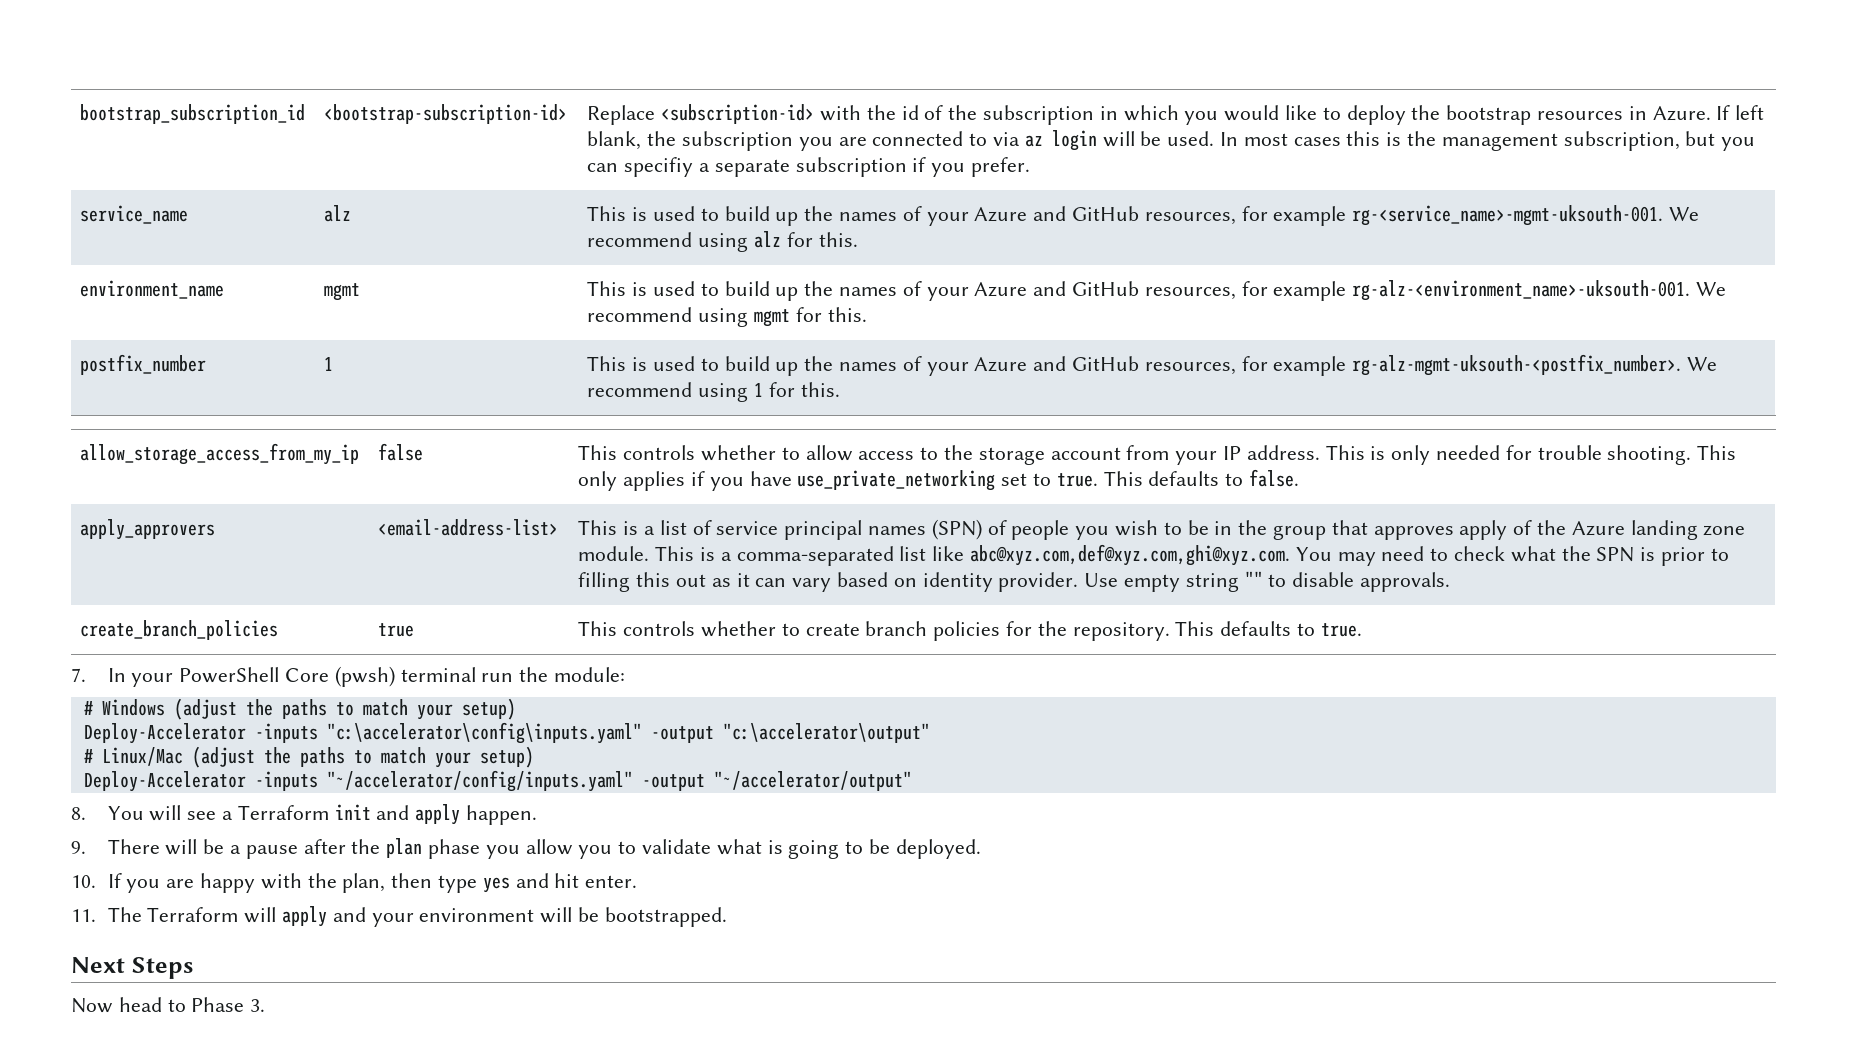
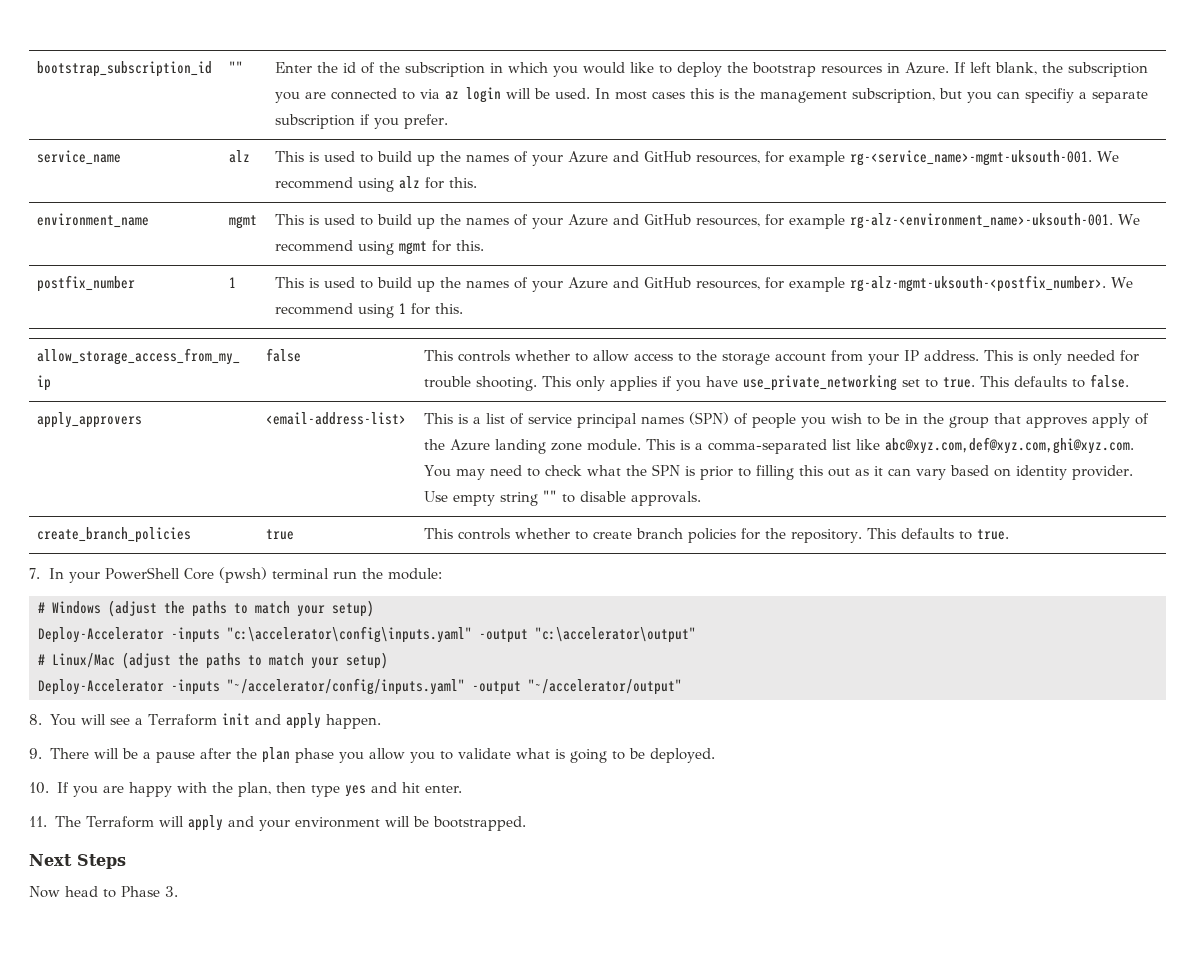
[324,104,568,124] [587,104,861,125] <bootstrap-subscription-id> | Replace <subscription-id> with -> [229,61,244,73] [275,62,313,73] "" | Enter

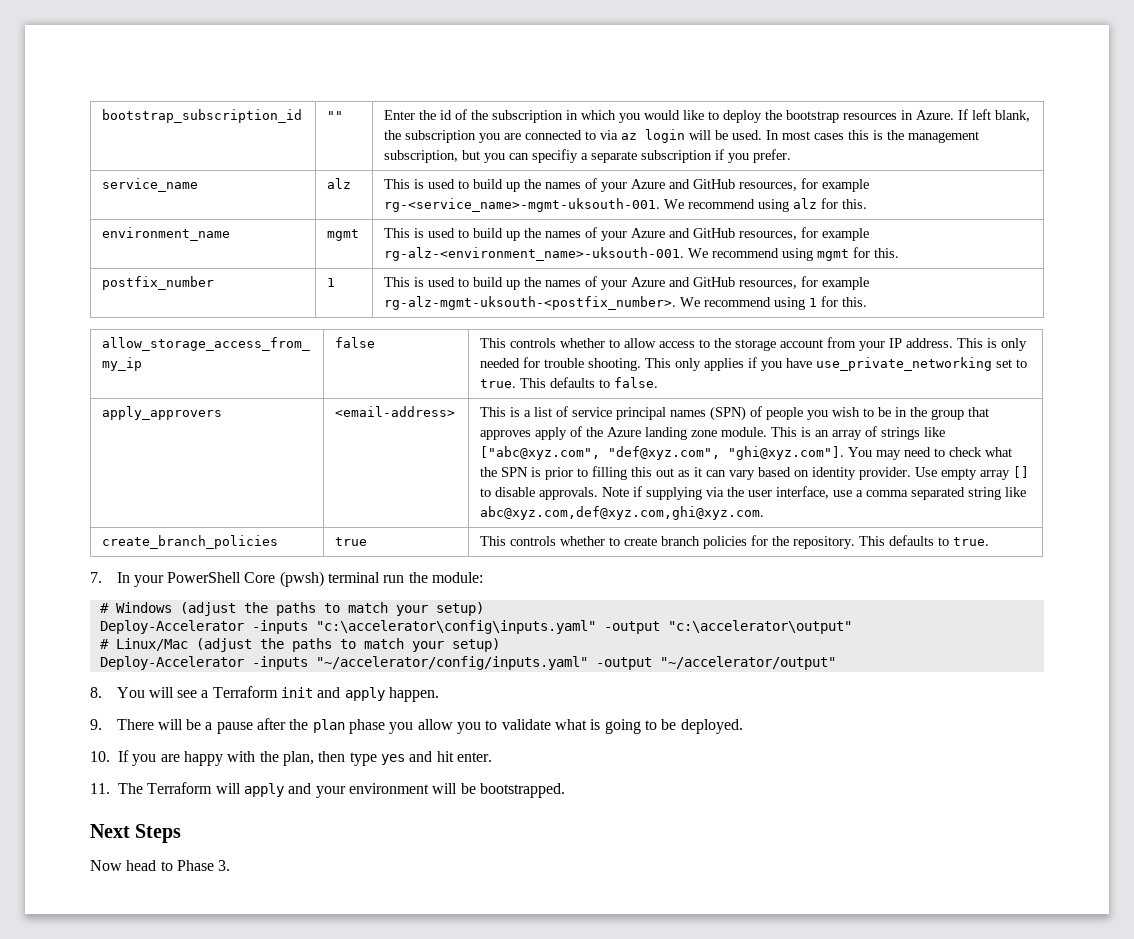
[266,412,407,425] <email-address-list> -> [335,406,456,417] <email-address>
[695,437,1135,454] a comma-separated list like abc@xyz.com,def@xyz.com,ghi@xyz.com. -> [815,426,946,440] [480,446,845,460] an array of strings like ["abc@xyz.com", "def@xyz.com", "ghi@xyz.com"].
[500,490,558,506] string "" -> [980,466,1030,480] array []
(702, 498) none -> [602,486,1027,500] [480,506,765,520] Note if supplying via the user interface, use a comma separated string like abc@xyz.com,def@xyz.com,ghi@xyz.com.

